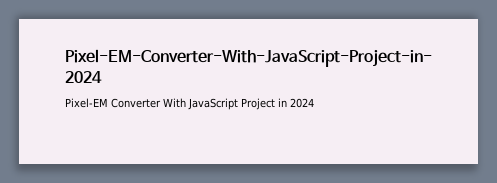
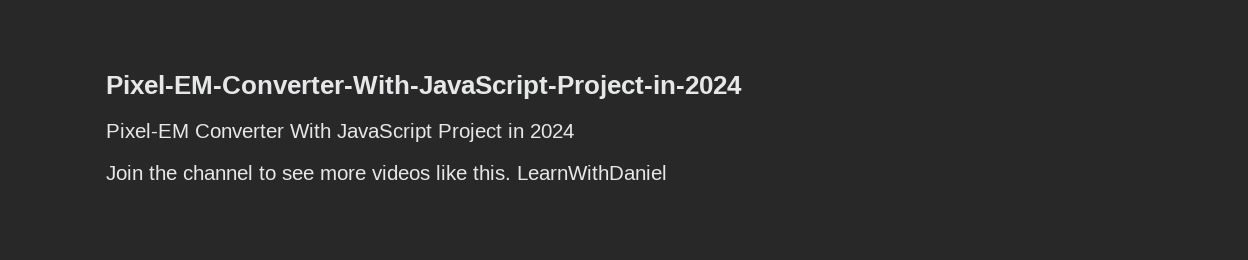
(314, 103) none -> [106,165,667,180] // Join the channel to see more videos like this. LearnWithDaniel

